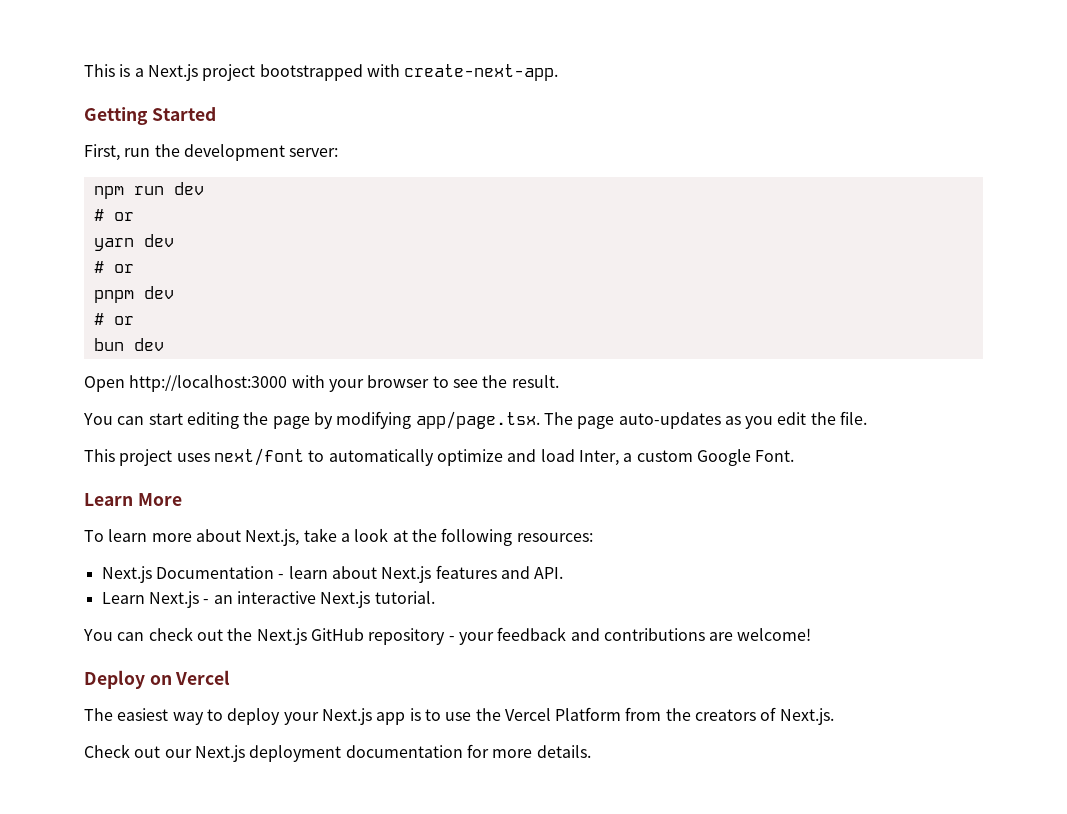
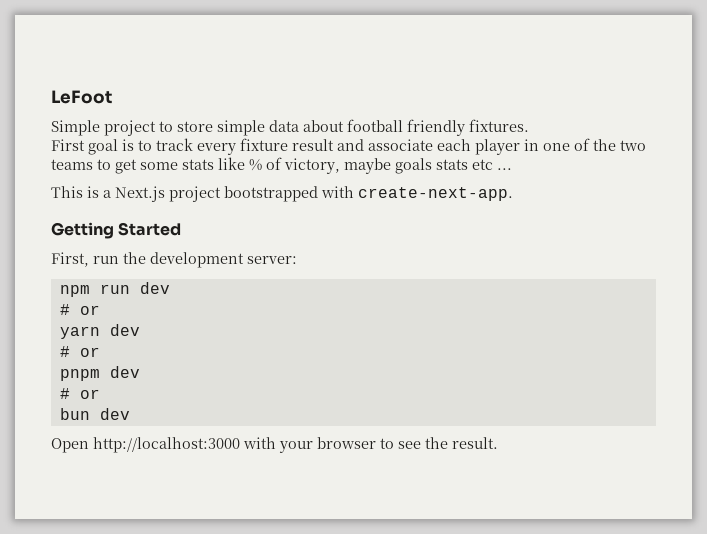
(84, 70) none -> [51,90,112,104] [51,119,529,136] [51,138,646,155] [51,157,512,174] LeFoot // Simple project to store simple data about football friendly fixtures. // First goal is to track every fixture result and associate each player in one of the two teams to get some stats like % of victory, maybe goals stats etc ... //
[83,411,868,429] [84,448,795,466] [84,493,182,506] [84,528,593,546] [101,565,564,583] [101,591,435,608] [83,627,812,645] [84,670,231,689] [84,707,834,725] [84,744,591,762] // You can start editing the page by modifying app/page.tsx. The page auto-updates as you edit the file. // This project uses next/font to automatically optimize and load Inter, a custom Google Font. // Learn More // To learn more about Next.js, take a look at the following resources: // Next.js Documentation - learn about Next.js features and API. // Learn Next.js - an interactive Next.js tutorial. // You can check out the Next.js GitHub repository - your feedback and contributions are welcome! // Deploy on Vercel // The easiest way to deploy your Next.js app is to use the Vercel Platform from the creators of Next.js. // Check out our Next.js deployment documentation for more details. -> (498, 443) none

